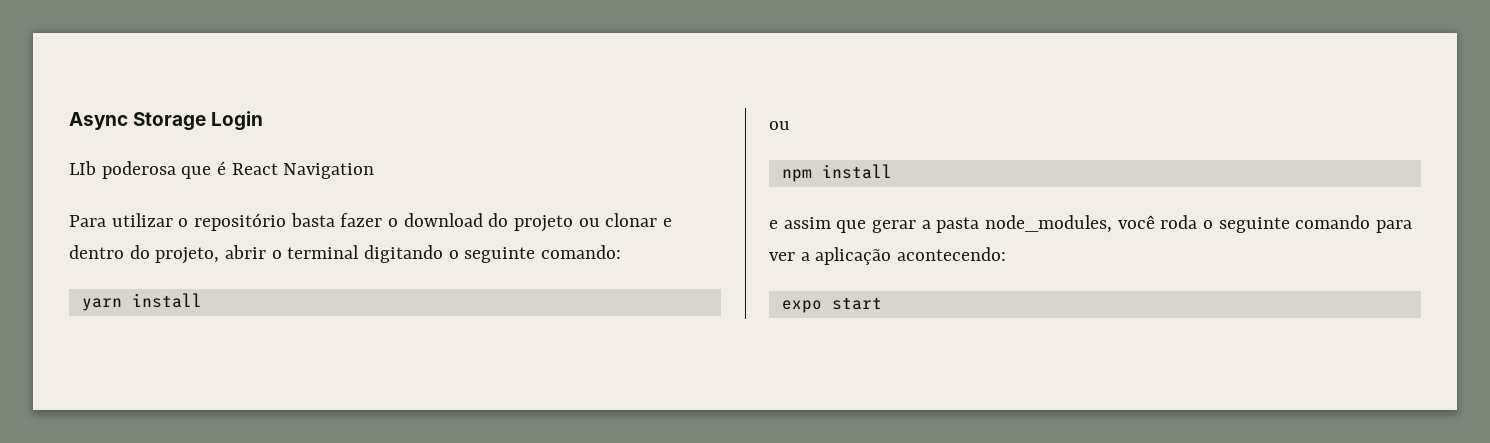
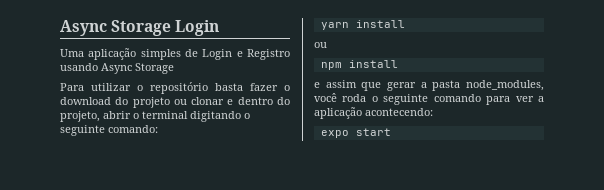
[69,161,375,179] LIb poderosa que é React Navigation -> [60,48,290,60] [60,63,174,74] Uma aplicação simples de Login e Registro usando Async Storage

